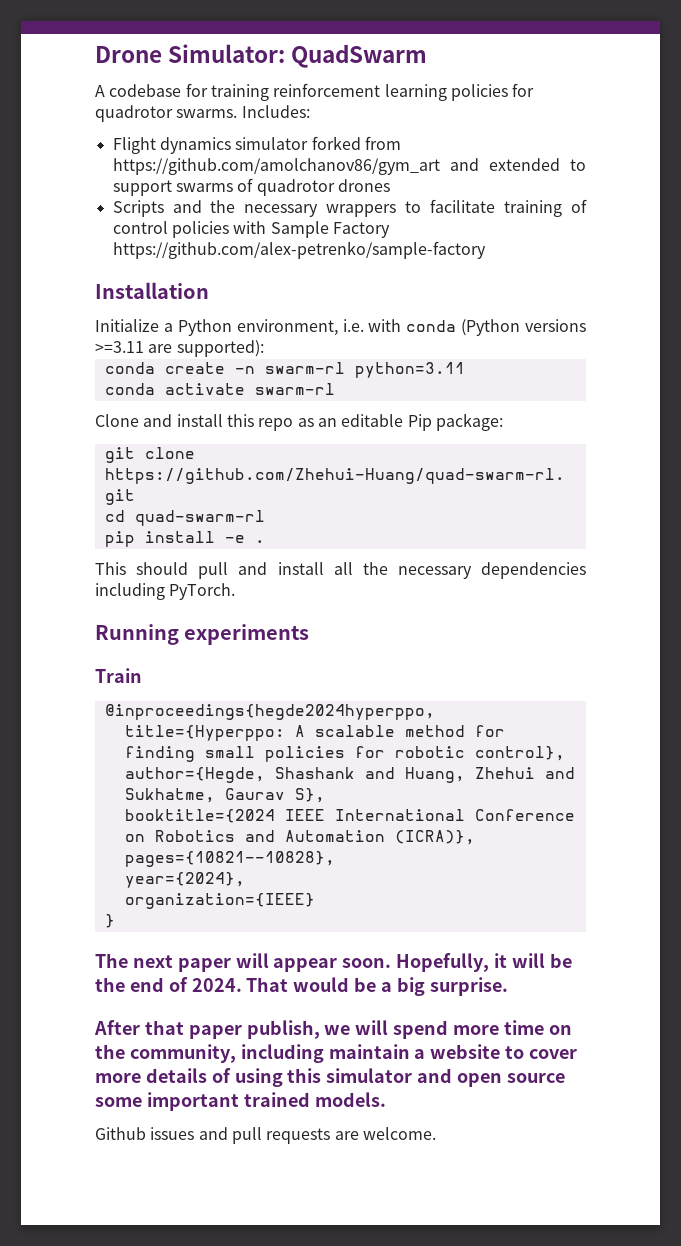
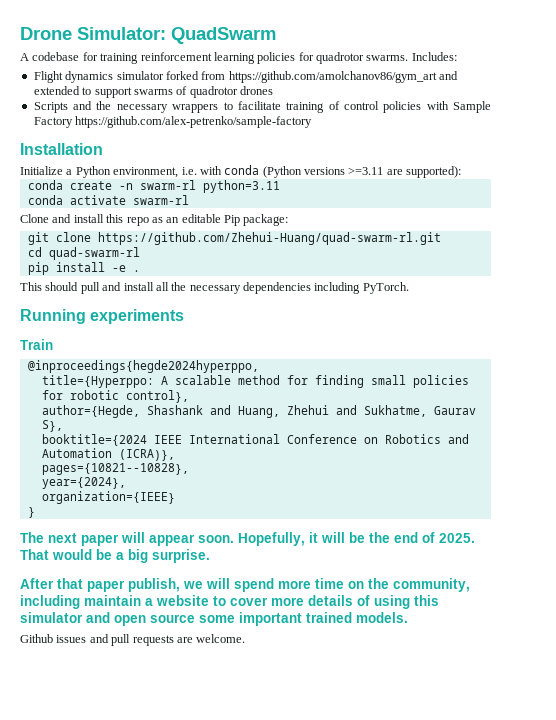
[191,978,242,992] 2024. -> [439,533,475,543] 2025.

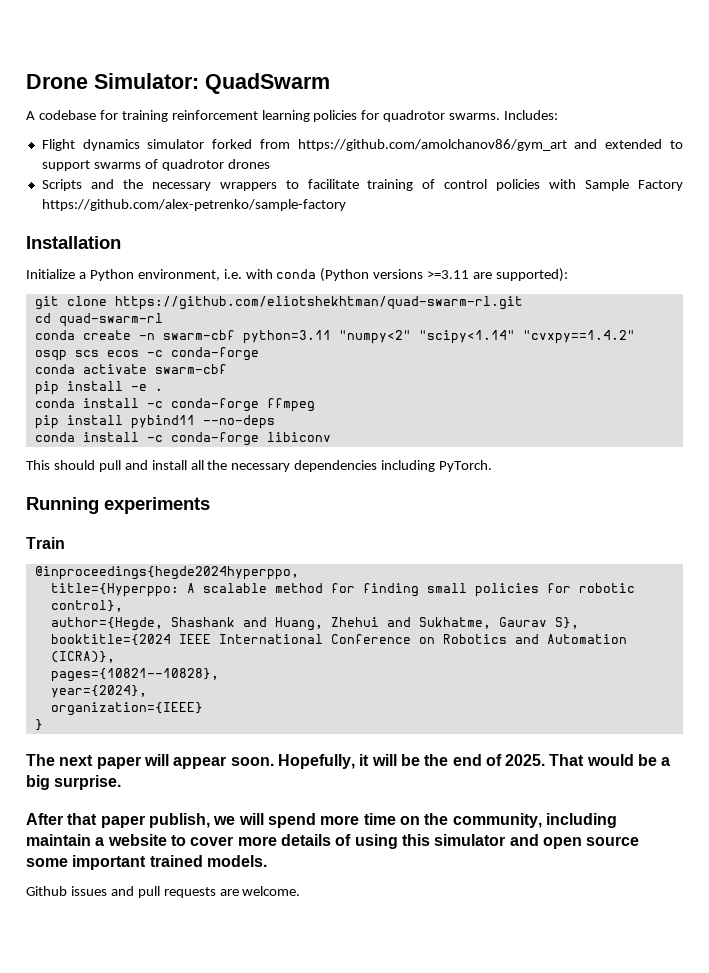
(462, 172) none -> [34,296,523,310] [34,313,163,327] // git clone https://github.com/eliotshekhtman/quad-swarm-rl.git // cd quad-swarm-rl
[139,180,196,190] swarm-rl -> [162,330,235,340] swarm-cbf
[27,195,189,205] [20,214,289,226] [27,232,441,245] [27,247,140,260] [27,262,140,275] // conda activate swarm-rl // Clone and install this repo as an editable Pip package: // git clone https://github.com/Zhehui-Huang/quad-swarm-rl.git // cd quad-swarm-rl // pip install -e . -> [338,330,635,344] [34,347,259,361] [34,364,227,374] [34,381,163,395] [34,398,315,412] [34,415,275,429] [34,432,331,446] "numpy<2" "scipy<1.14" "cvxpy==1.4.2" osqp scs ecos -c conda-forge // conda activate swarm-cbf // pip install -e . // conda install -c conda-forge ffmpeg // pip install pybind11 --no-deps // conda install -c conda-forge libiconv

